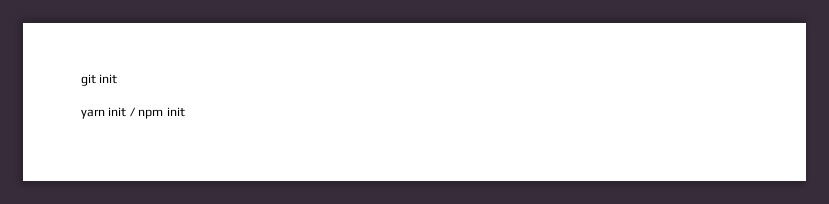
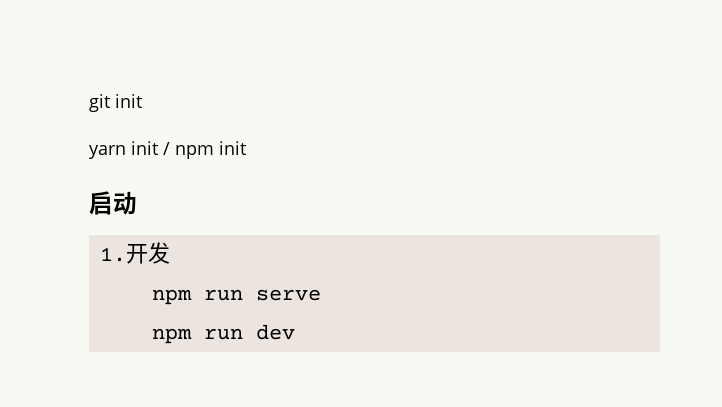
(185, 112) none -> [89,191,137,215] [99,242,170,264] [151,289,321,305] [151,324,295,344] // 启动 // 1.开发 // npm run serve // npm run dev

